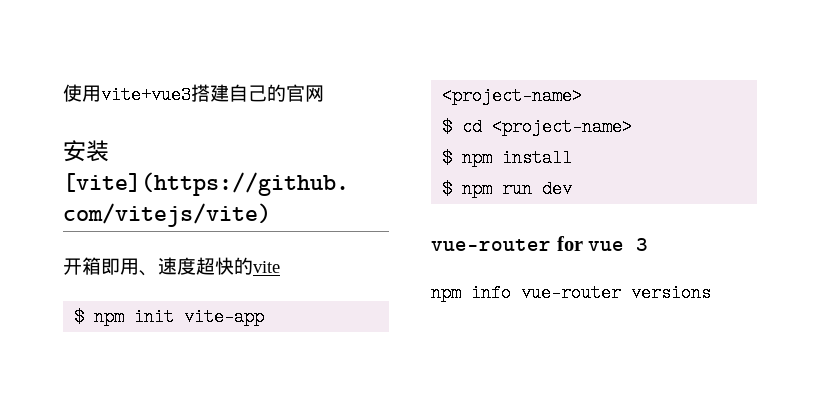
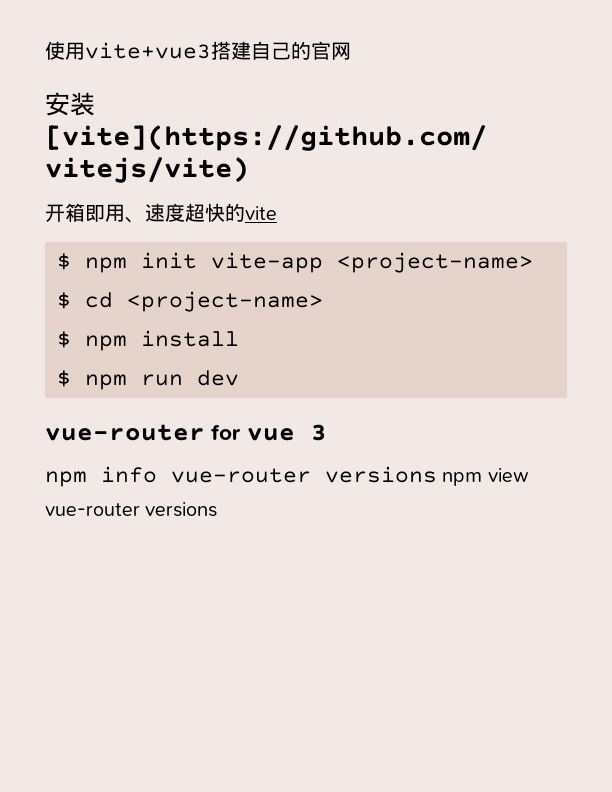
(711, 293) none -> [442,468,529,486] [45,502,218,517] npm view vue-router versions

